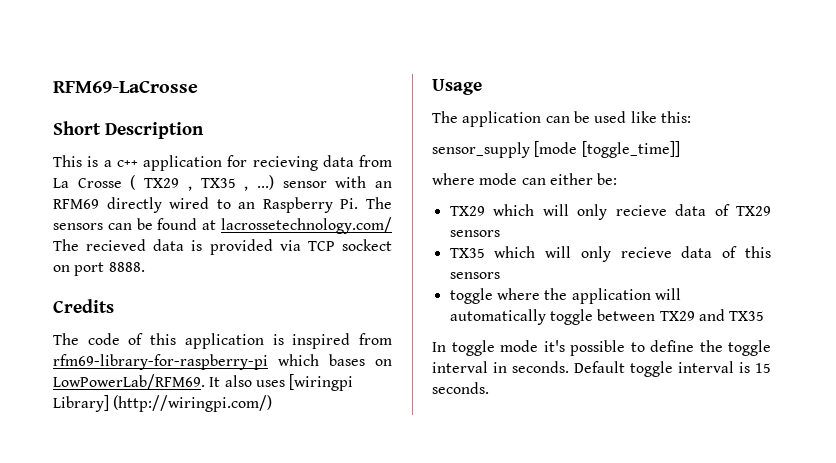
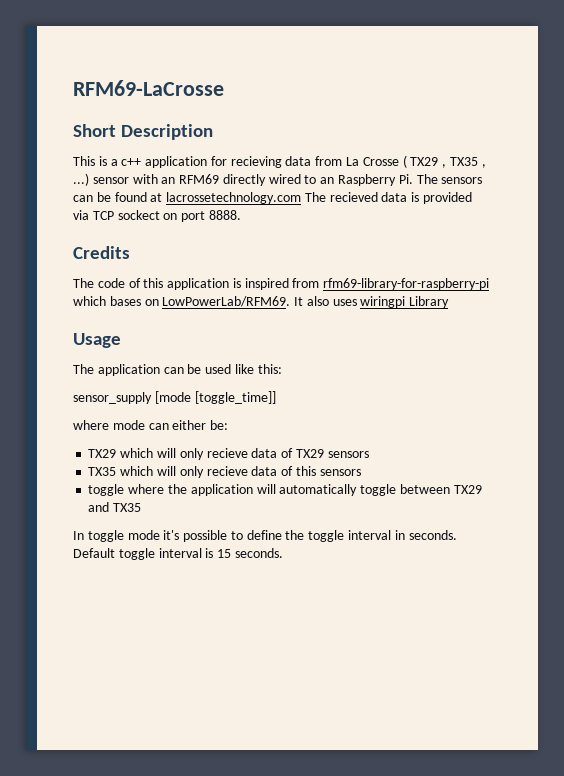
[220,217,392,234] lacrossetechnology.com/ -> [166,192,302,204] lacrossetechnology.com
[289,374,354,391] [53,395,273,412] [wiringpi Library] (http://wiringpi.com/) -> [360,296,450,308] wiringpi Library

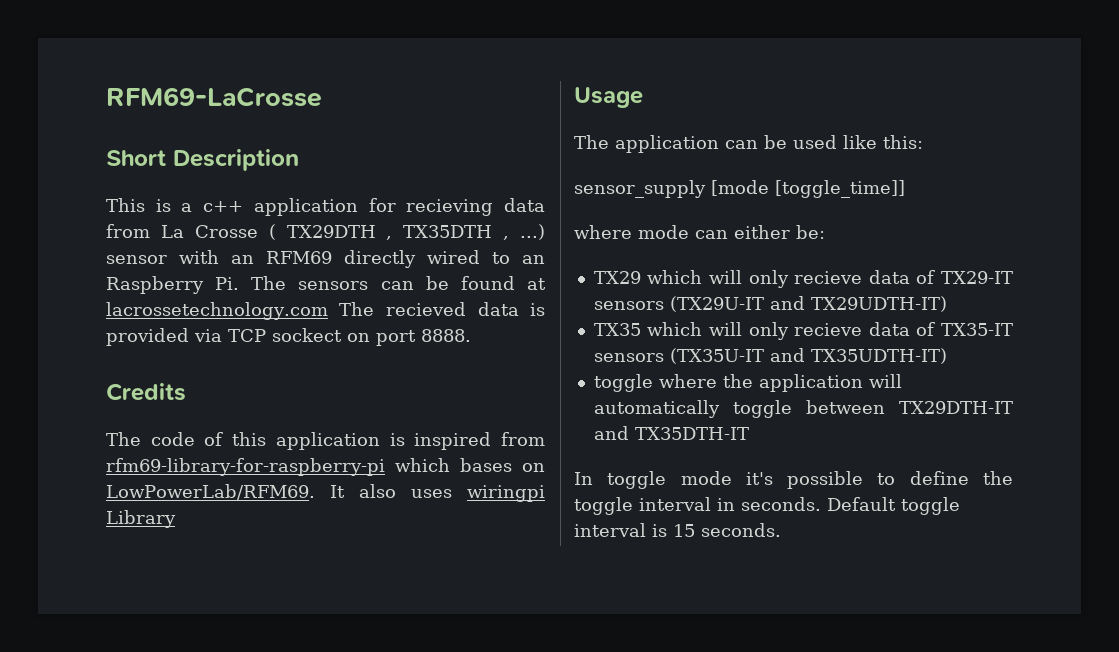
[410,157,478,168] TX29 , TX35 -> [286,225,493,240] TX29DTH , TX35DTH
[295,449,369,458] TX29 sensors -> [941,271,1013,284] [593,296,947,312] TX29-IT sensors (TX29U-IT and TX29UDTH-IT)
[295,466,361,476] this sensors -> [941,323,1013,336] [593,348,947,364] TX35-IT sensors (TX35U-IT and TX35UDTH-IT)
[453,485,482,494] [88,502,142,512] TX29 and TX35 -> [899,401,1013,414] [593,426,749,440] TX29DTH-IT and TX35DTH-IT

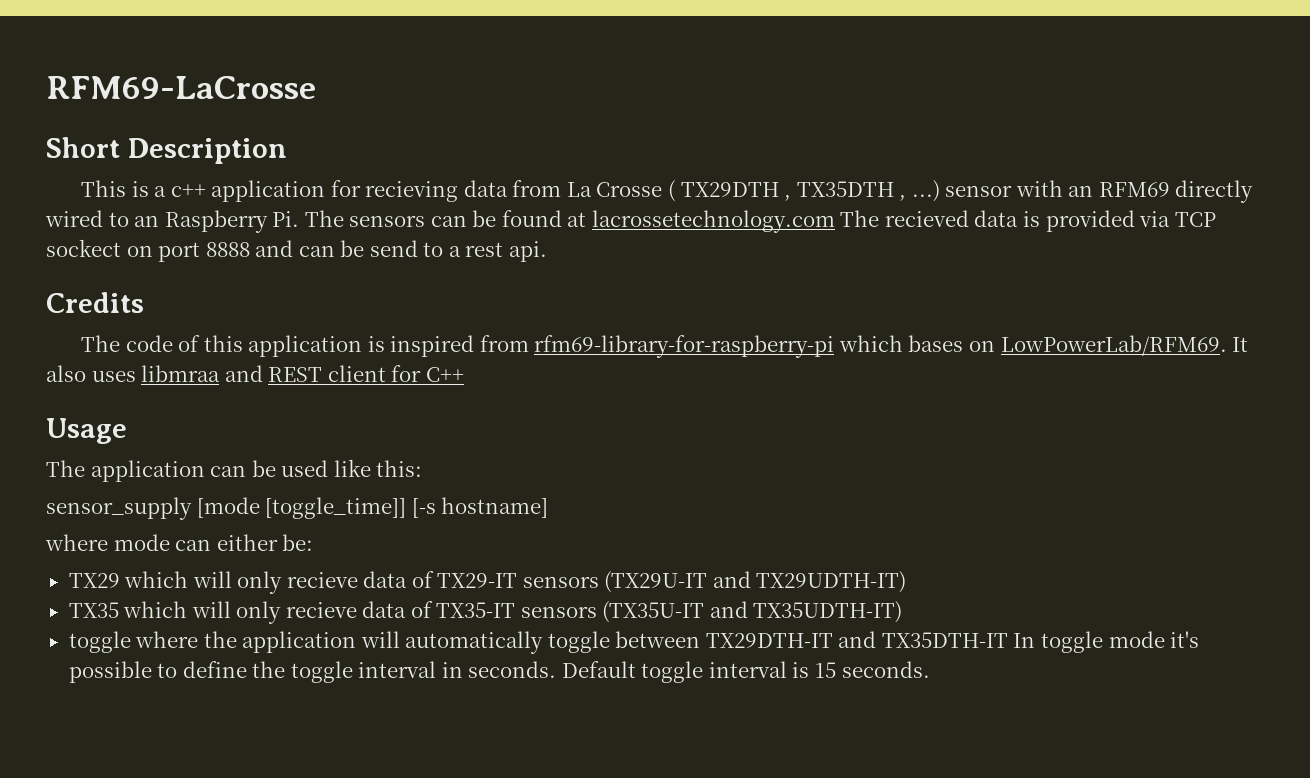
[421,329,471,342] 8888. -> [205,240,547,262] 8888 and can be send to a rest api.
[467,485,545,502] [106,510,176,528] wiringpi Library -> [141,365,464,382] libmraa and REST client for C++
(905, 189) none -> [411,497,549,518] [-s hostname]
(749, 433) // -> (1008, 640) none

